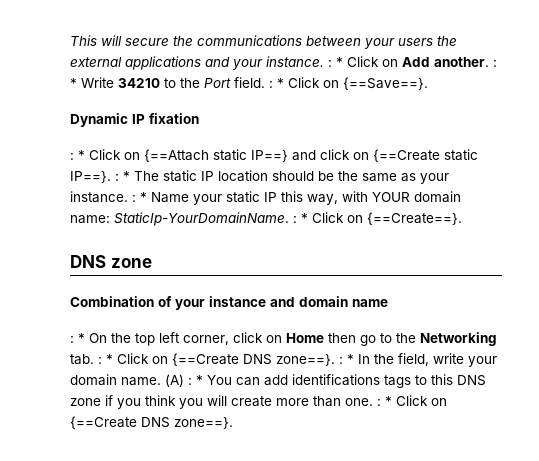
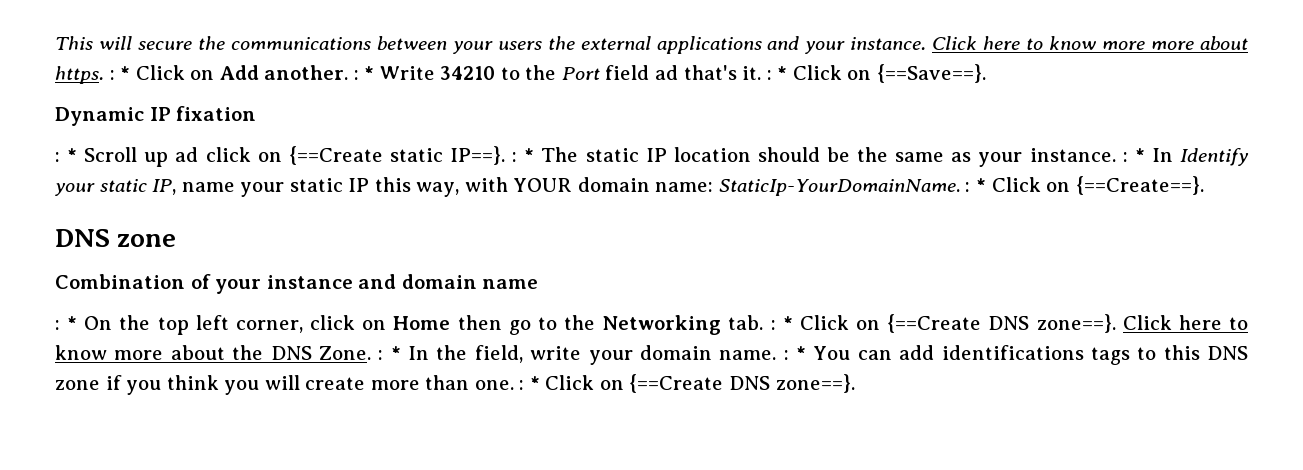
(324, 61) none -> [932,36,1249,50] [55,66,104,84] Click here to know more more about https.
[234,77,265,88] field. -> [605,65,762,80] field ad that's it.
[89,149,316,162] Click on {==Attach static IP==} and -> [84,147,199,167] Scroll up ad
[151,192,189,203] Name -> [1151,148,1249,166] [55,179,235,196] In Identify your static IP, name
(335, 360) none -> [1122,315,1249,330] [55,345,371,360] Click here to know more about the DNS Zone.
[165,374,184,387] (A) -> (777, 355) none

